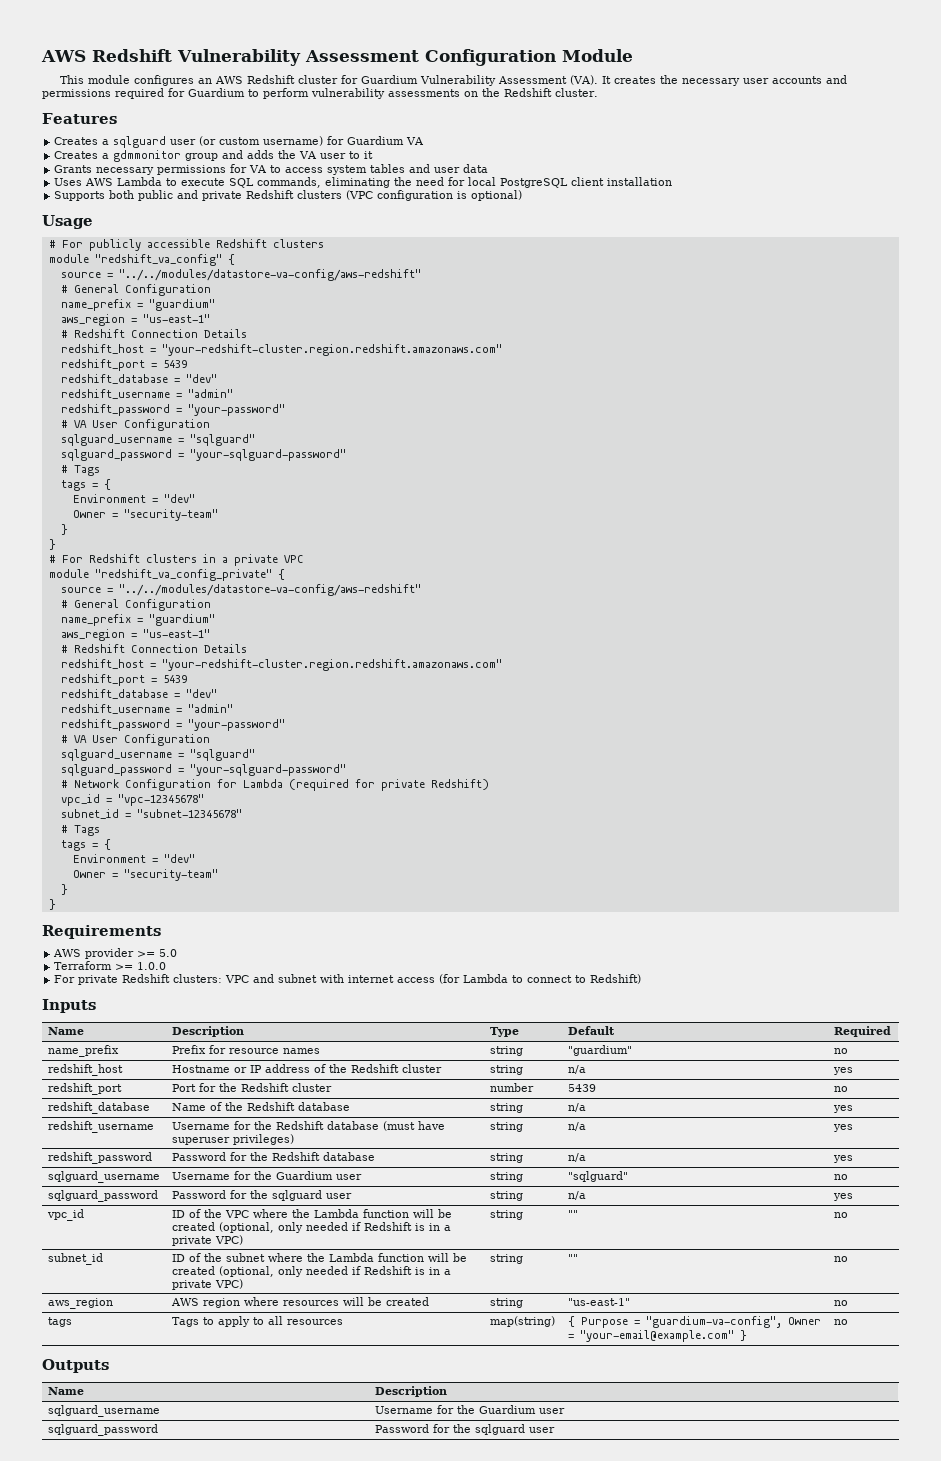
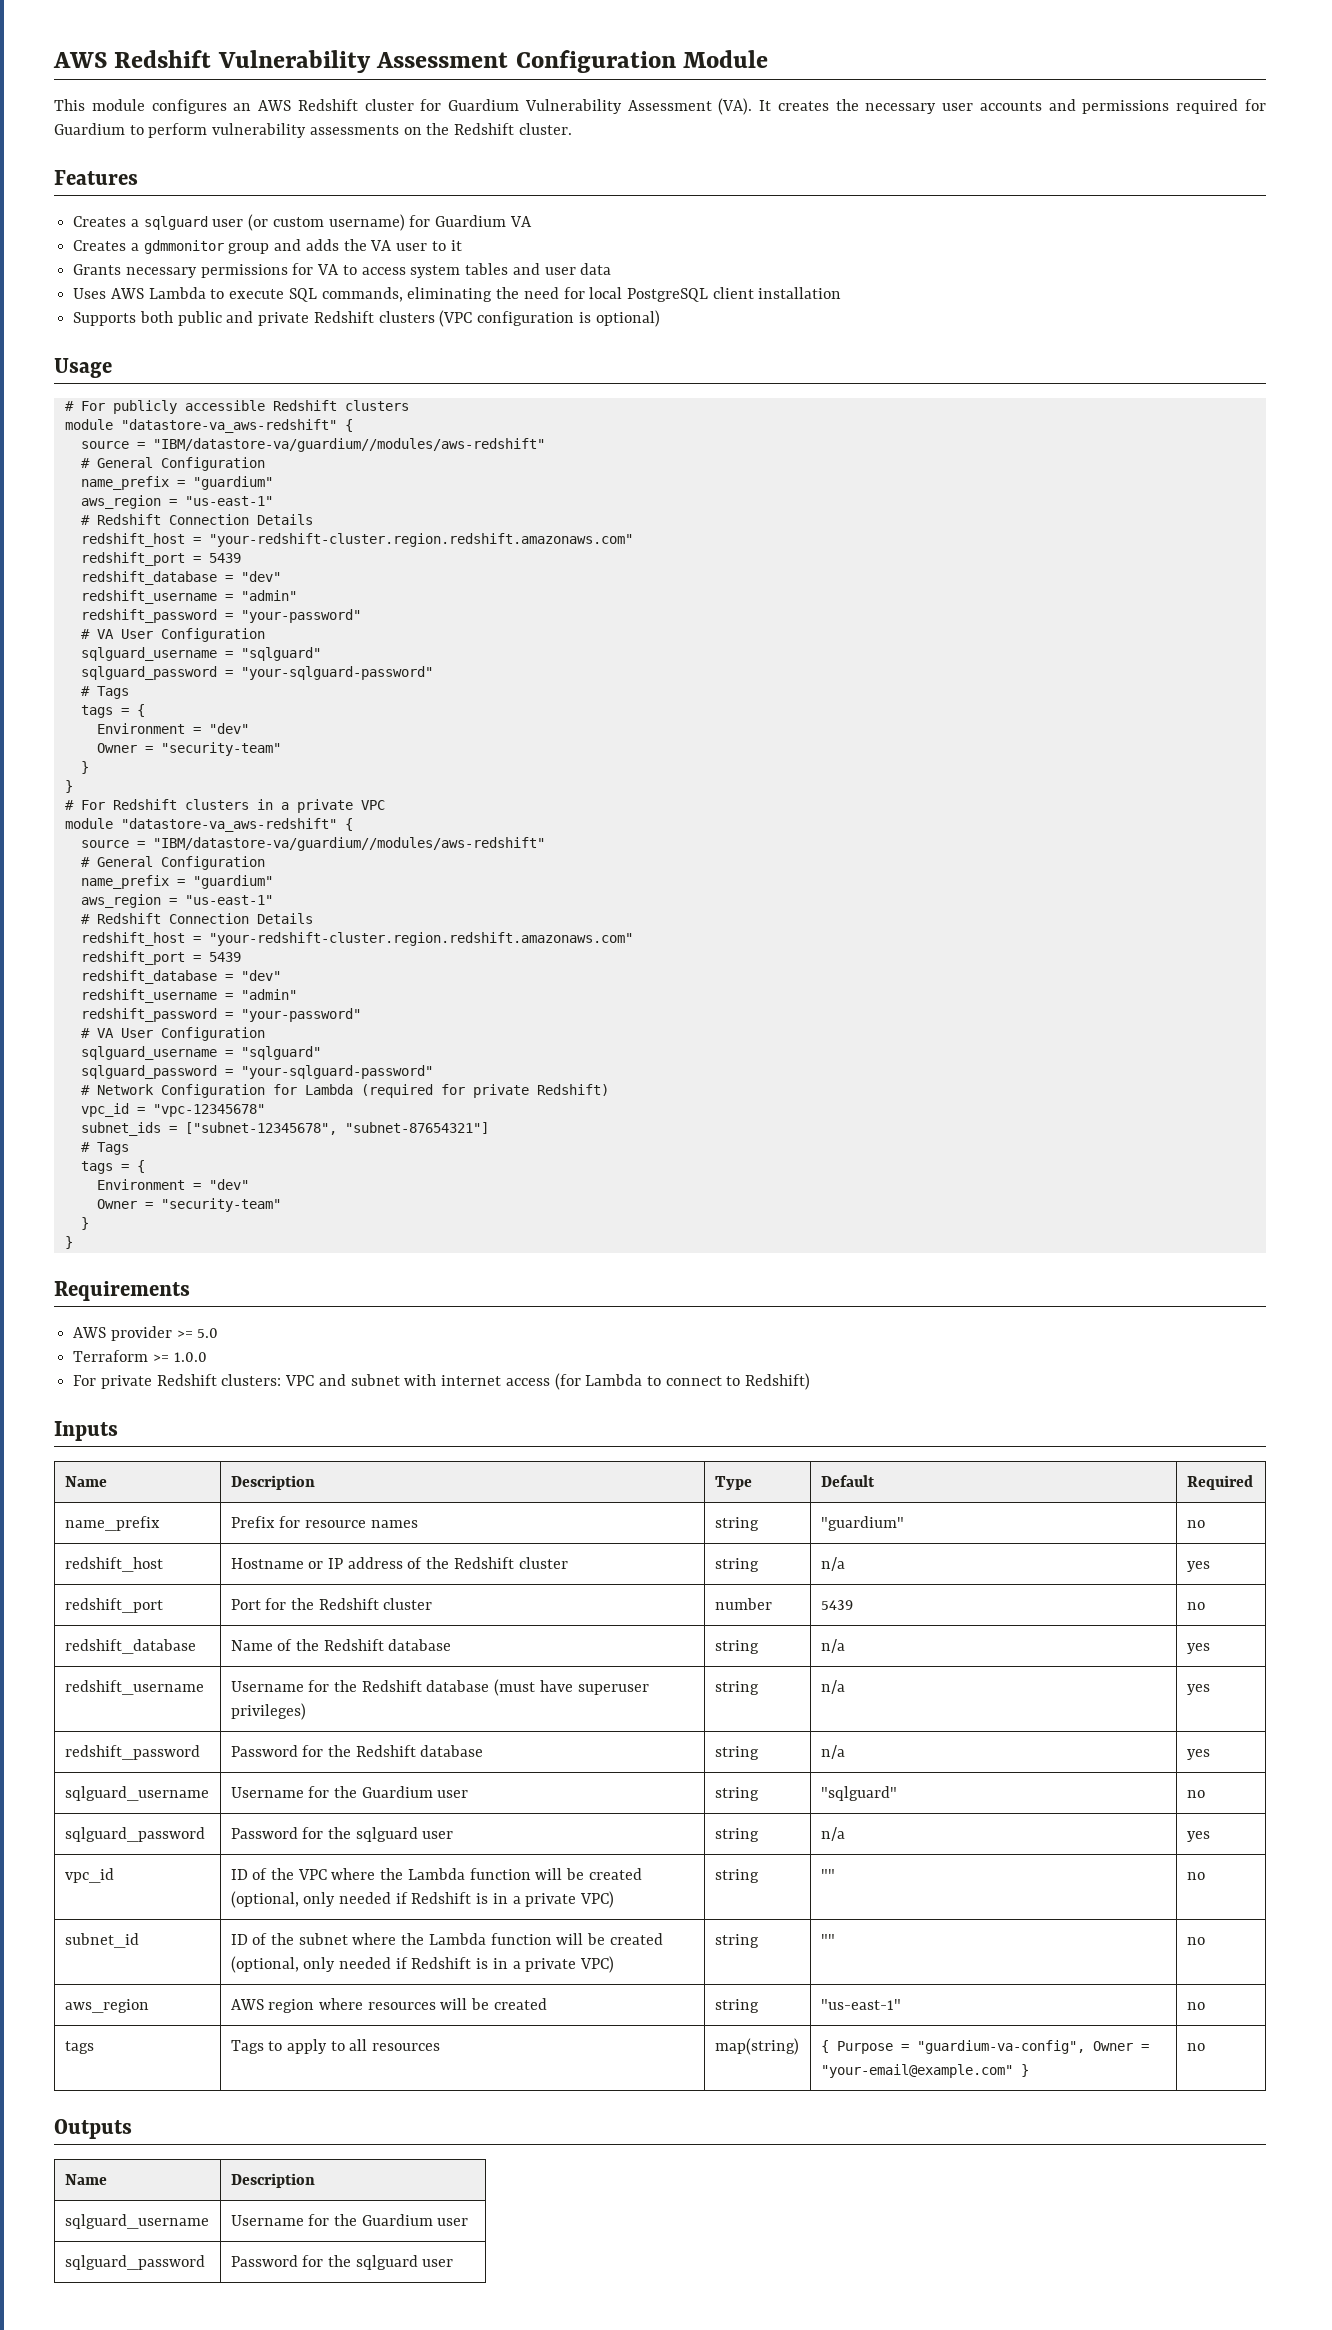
[94,254,235,266] [60,269,421,281] "redshift_va_config" { // source = "../../modules/datastore-va-config/aws-redshift" -> [120,419,353,433] [80,438,545,452] "datastore-va_aws-redshift" { // source = "IBM/datastore-va/guardium//modules/aws-redshift"
[94,569,285,581] [60,584,421,596] "redshift_va_config_private" { // source = "../../modules/datastore-va-config/aws-redshift" -> [120,818,353,832] [80,837,545,851] "datastore-va_aws-redshift" { // source = "IBM/datastore-va/guardium//modules/aws-redshift"
[60,809,242,819] subnet_id = "subnet-12345678" -> [80,1122,489,1136] subnet_ids = ["subnet-12345678", "subnet-87654321"]

